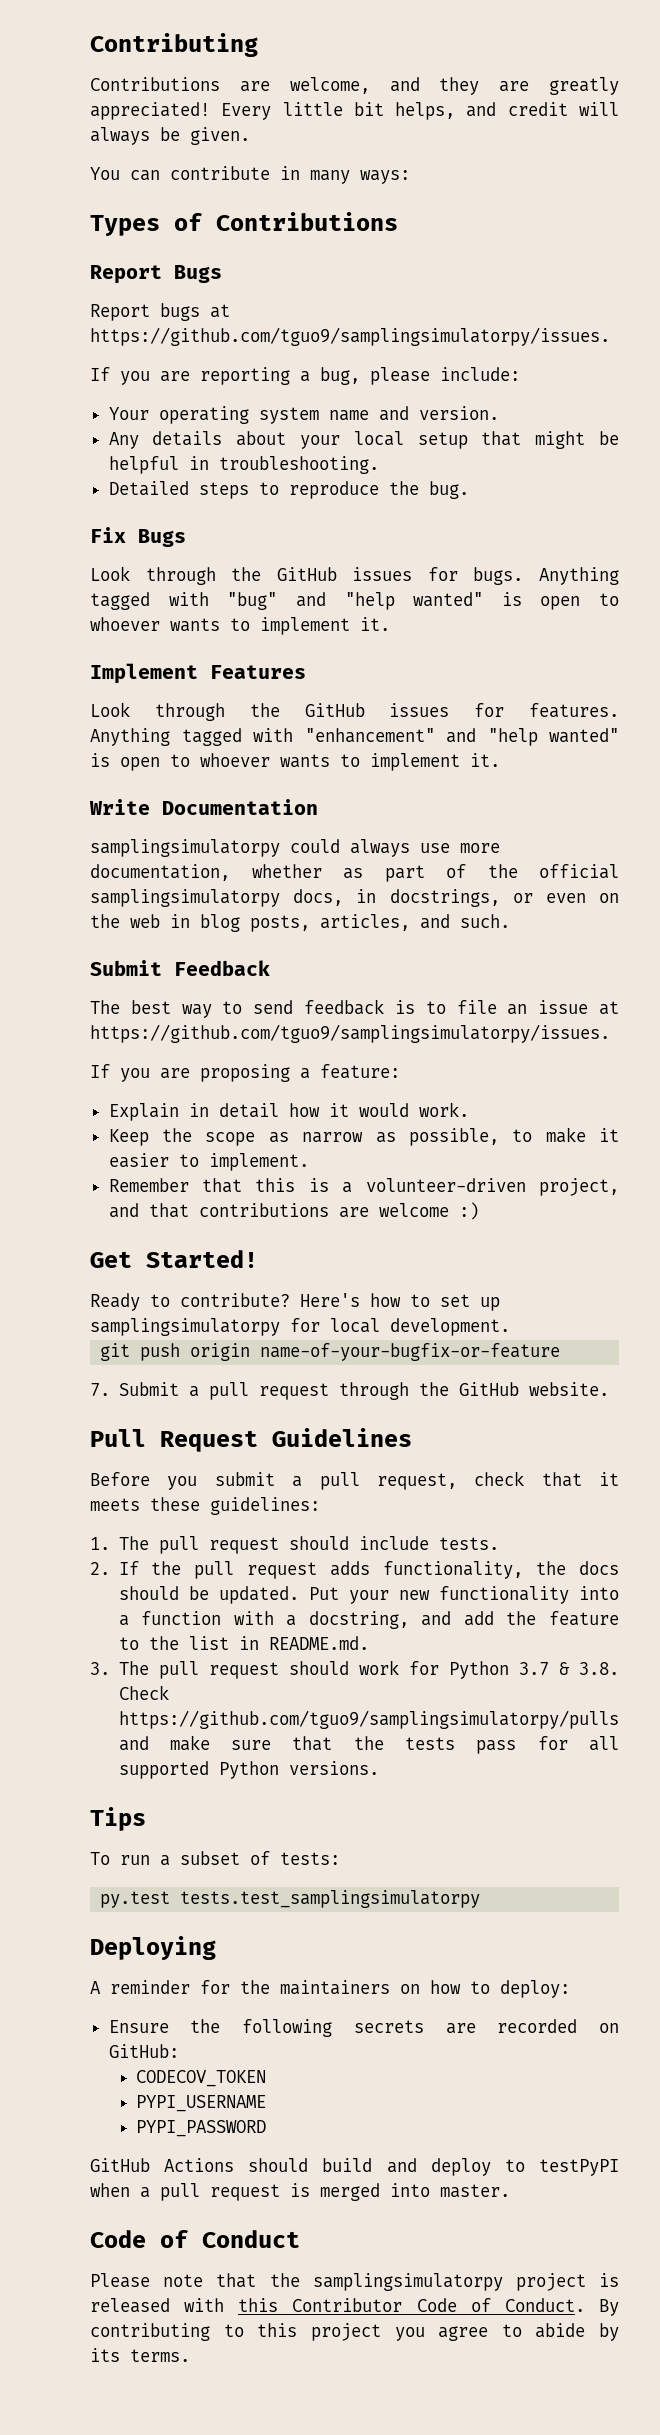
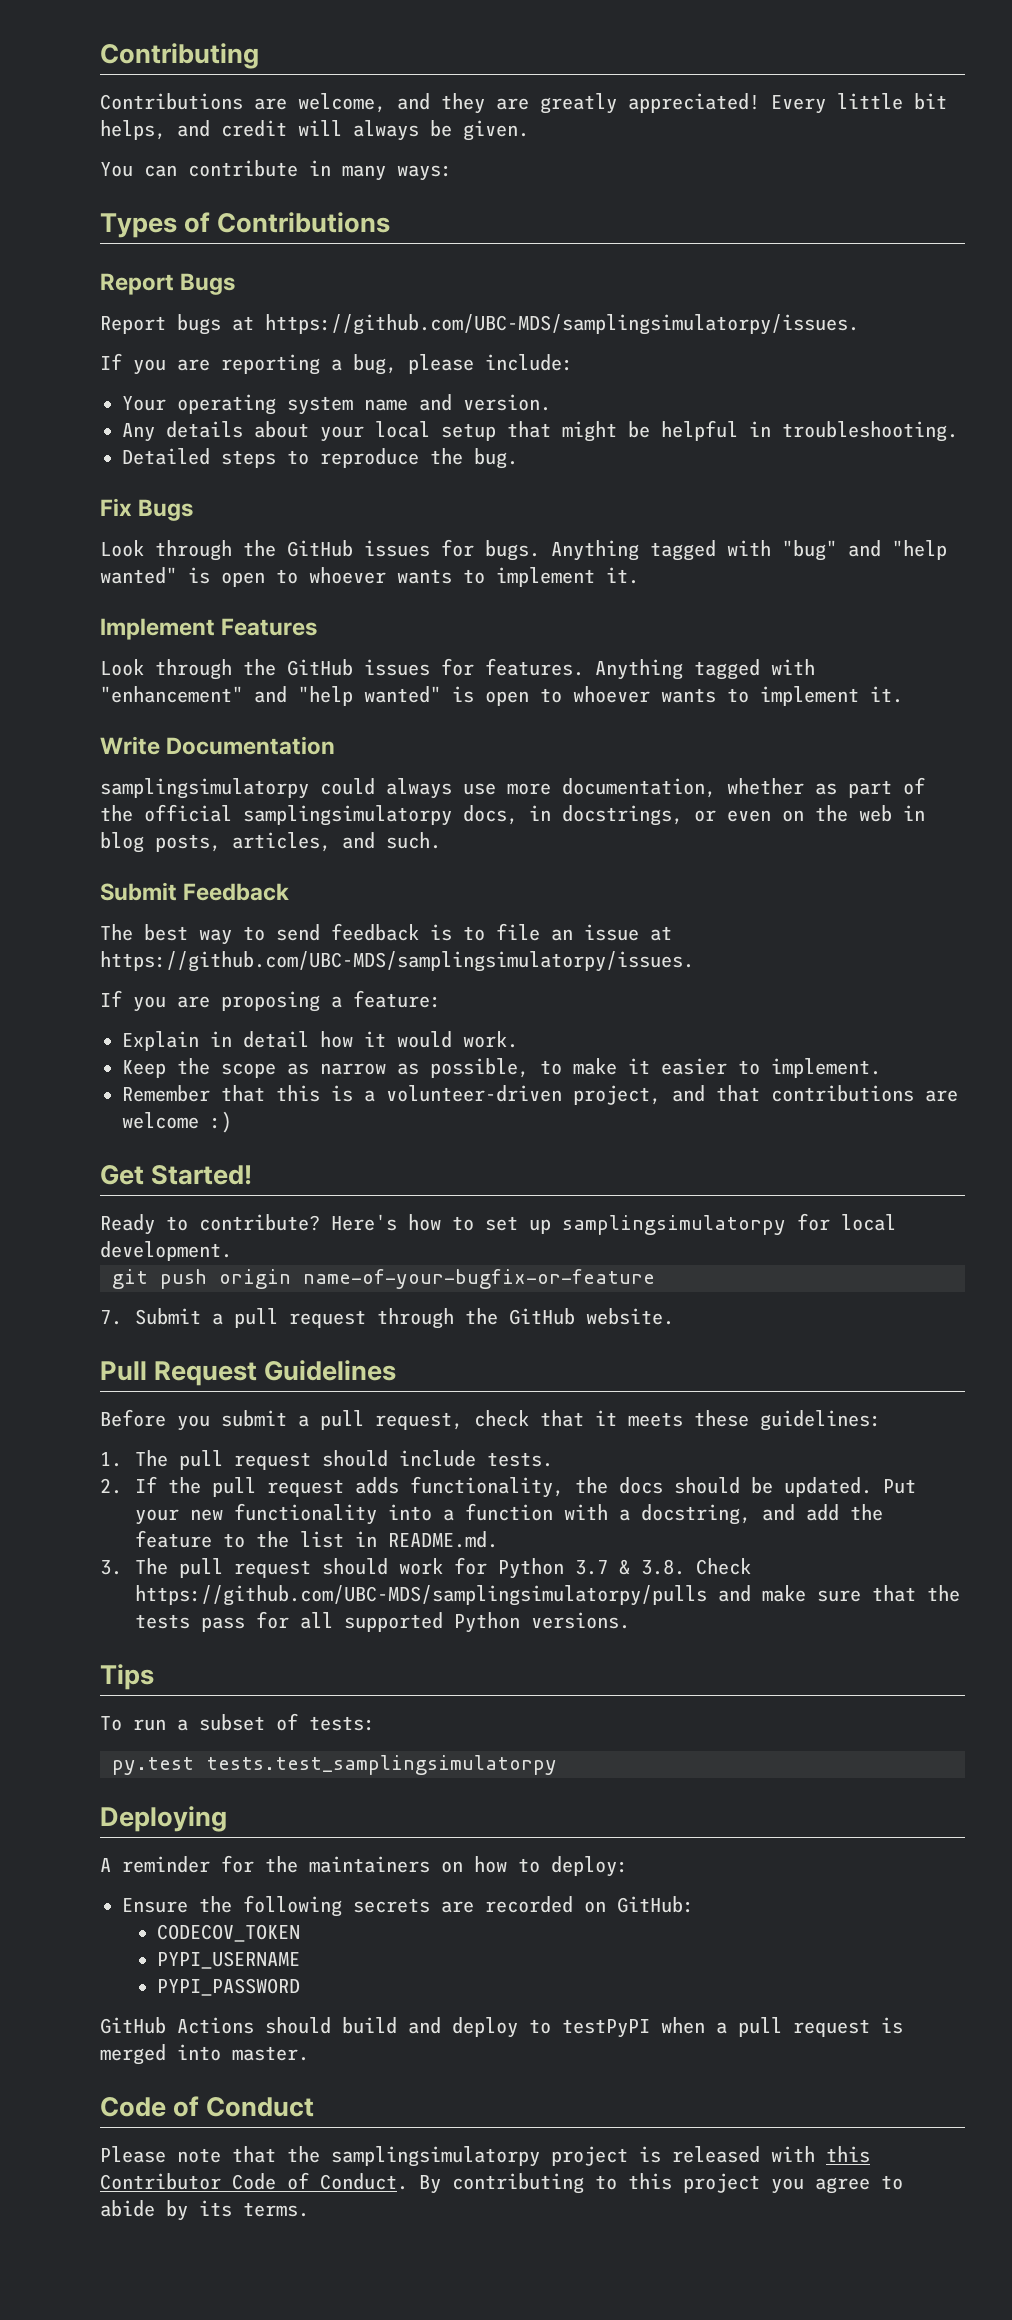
[90,327,610,346] https://github.com/tguo9/samplingsimulatorpy/issues. -> [265,314,859,335] https://github.com/UBC-MDS/samplingsimulatorpy/issues.
[90,1024,610,1043] https://github.com/tguo9/samplingsimulatorpy/issues. -> [100,951,694,972] https://github.com/UBC-MDS/samplingsimulatorpy/issues.
[118,1710,619,1729] https://github.com/tguo9/samplingsimulatorpy/pulls -> [134,1585,707,1606] https://github.com/UBC-MDS/samplingsimulatorpy/pulls

